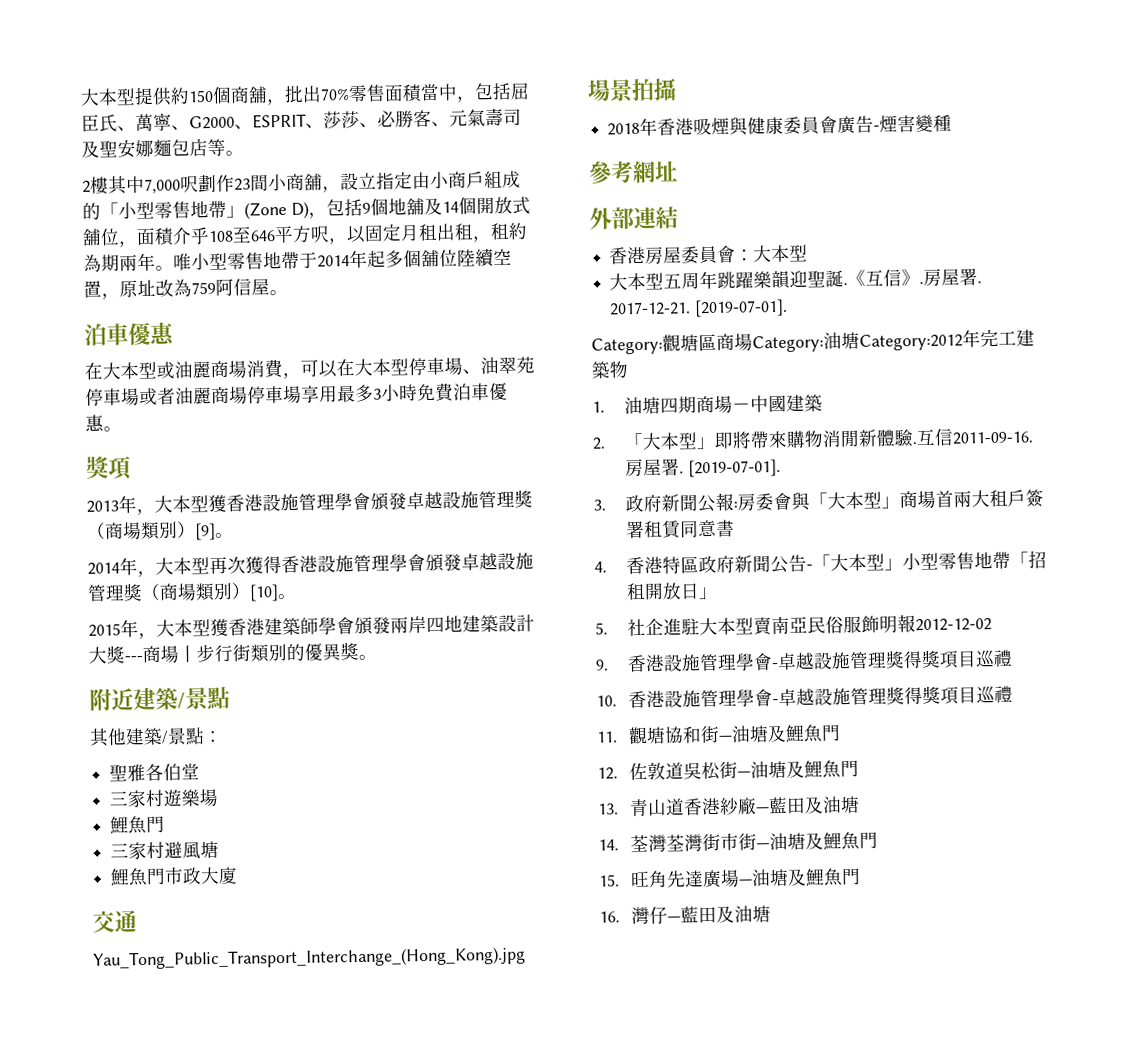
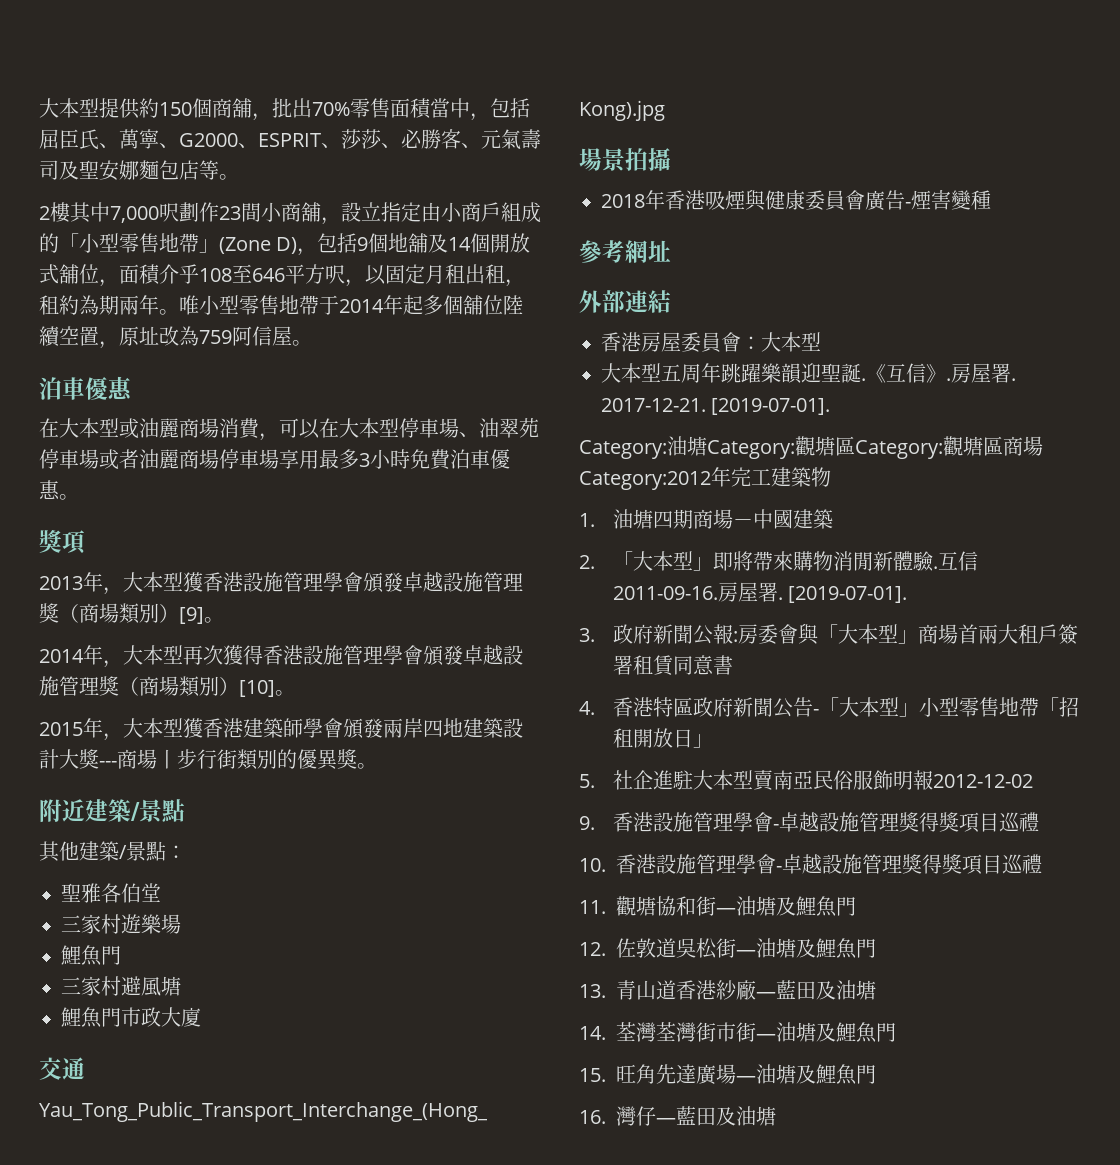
(663, 346) none -> [667,436,943,459] 油塘Category:觀塘區Category:
[752,331,860,353] Category:油塘 -> (1043, 446) none

